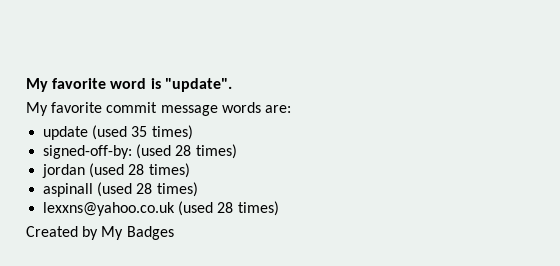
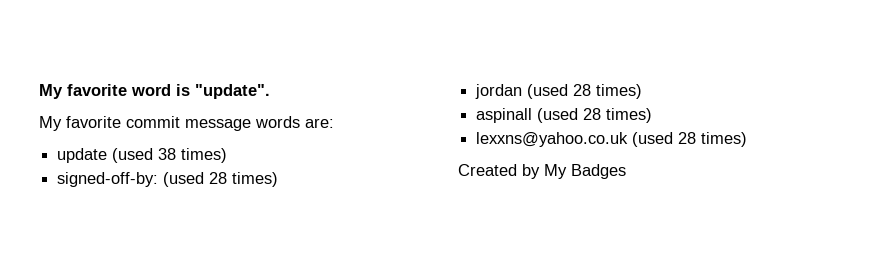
[131,126,148,137] 35 -> [158,148,177,160] 38

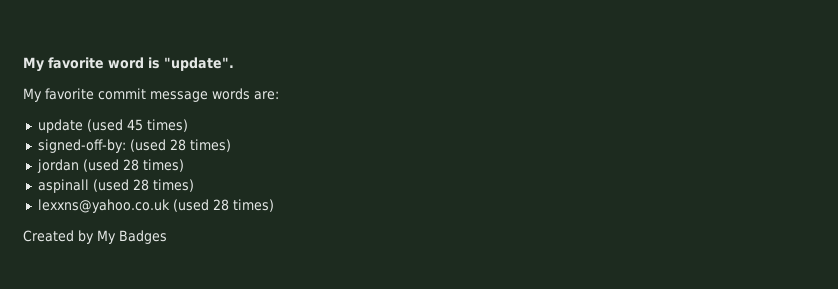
[158,148,177,160] 38 -> [126,119,143,131] 45

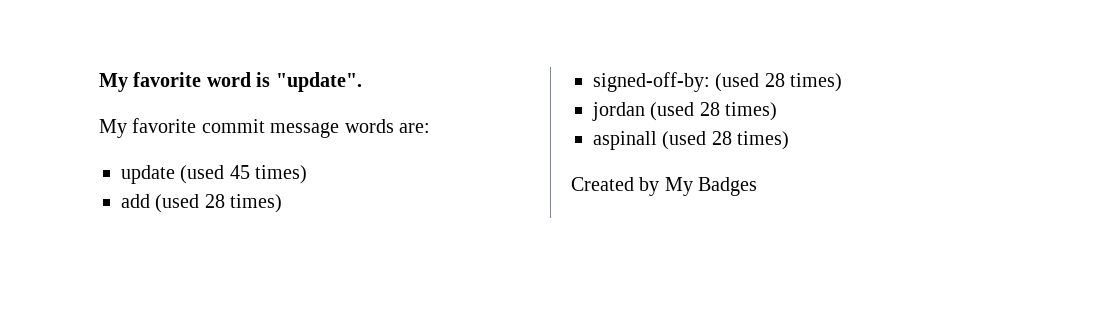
(188, 125) none -> [121,194,283,213] // add (used 28 times)
[37,199,274,213] // lexxns@yahoo.co.uk (used 28 times) -> (790, 140) none

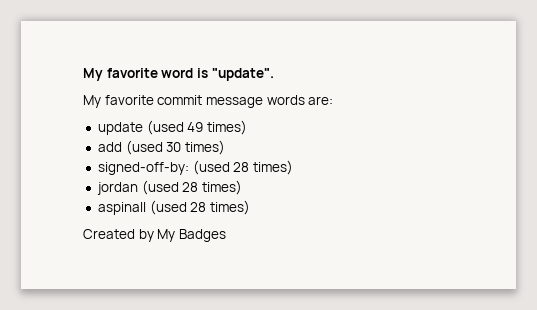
[229,165,250,179] 45 -> [187,122,204,132] 49
[204,194,225,208] 28 -> [166,142,182,152] 30

